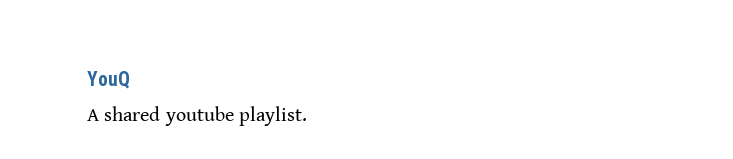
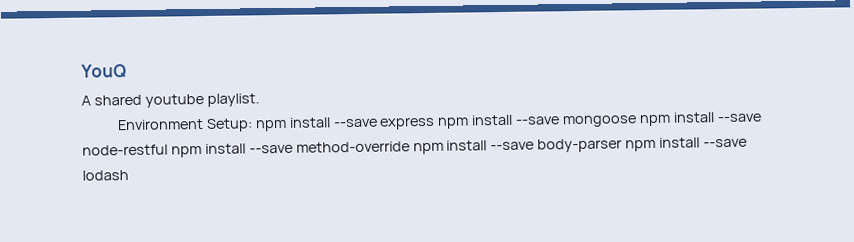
(307, 116) none -> [116,112,762,132] [82,137,748,158] [82,170,129,181] // Environment Setup: npm install --save express npm install --save mongoose npm install --save node-restful npm install --save method-override npm install --save body-parser npm install --save lodash

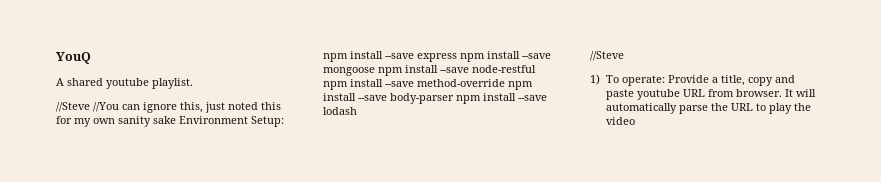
(260, 100) none -> [56,102,281,113] [56,116,176,127] //Steve //You can ignore this, just noted this for my own sanity sake
(129, 175) none -> [590,51,624,61] [590,74,795,86] [605,89,816,100] [605,103,811,114] [605,117,635,125] // //Steve // 1) To operate: Provide a title, copy and paste youtube URL from browser. It will automatically parse the URL to play the video

